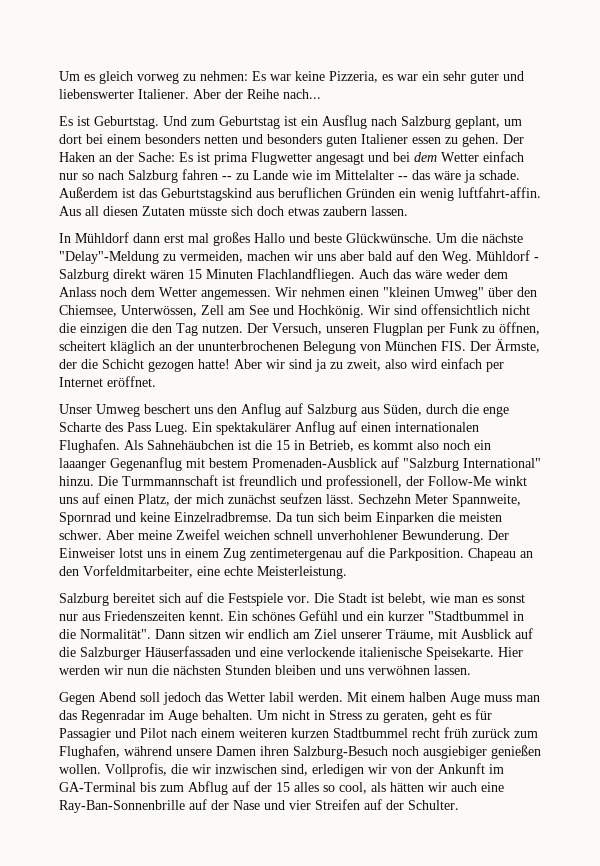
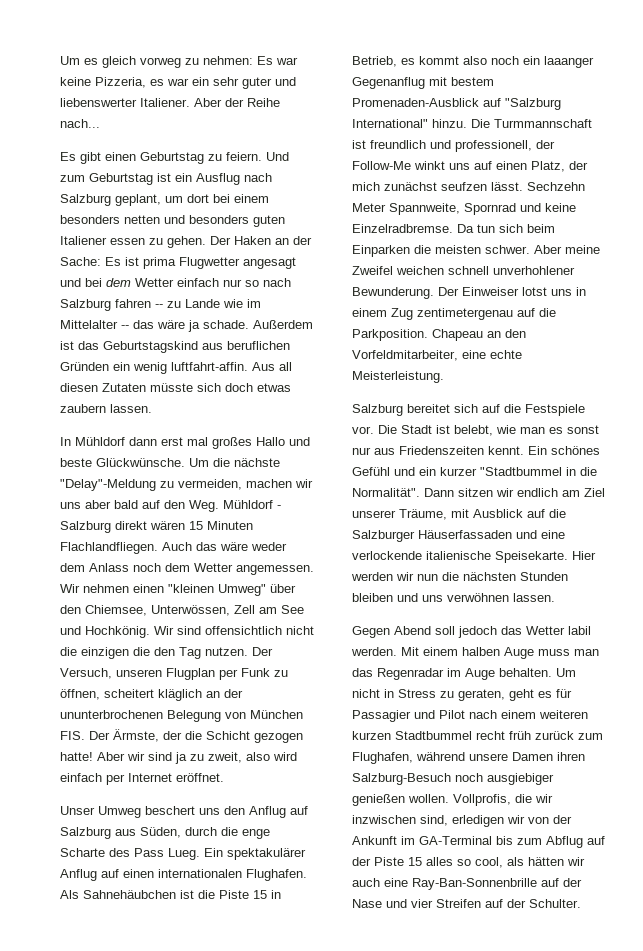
[77,116,159,129] ist Geburtstag. -> [80,152,262,164] gibt einen Geburtstag zu feiern.
(272, 445) none -> [219,890,249,899] Piste
(272, 787) none -> [374,857,404,866] Piste

